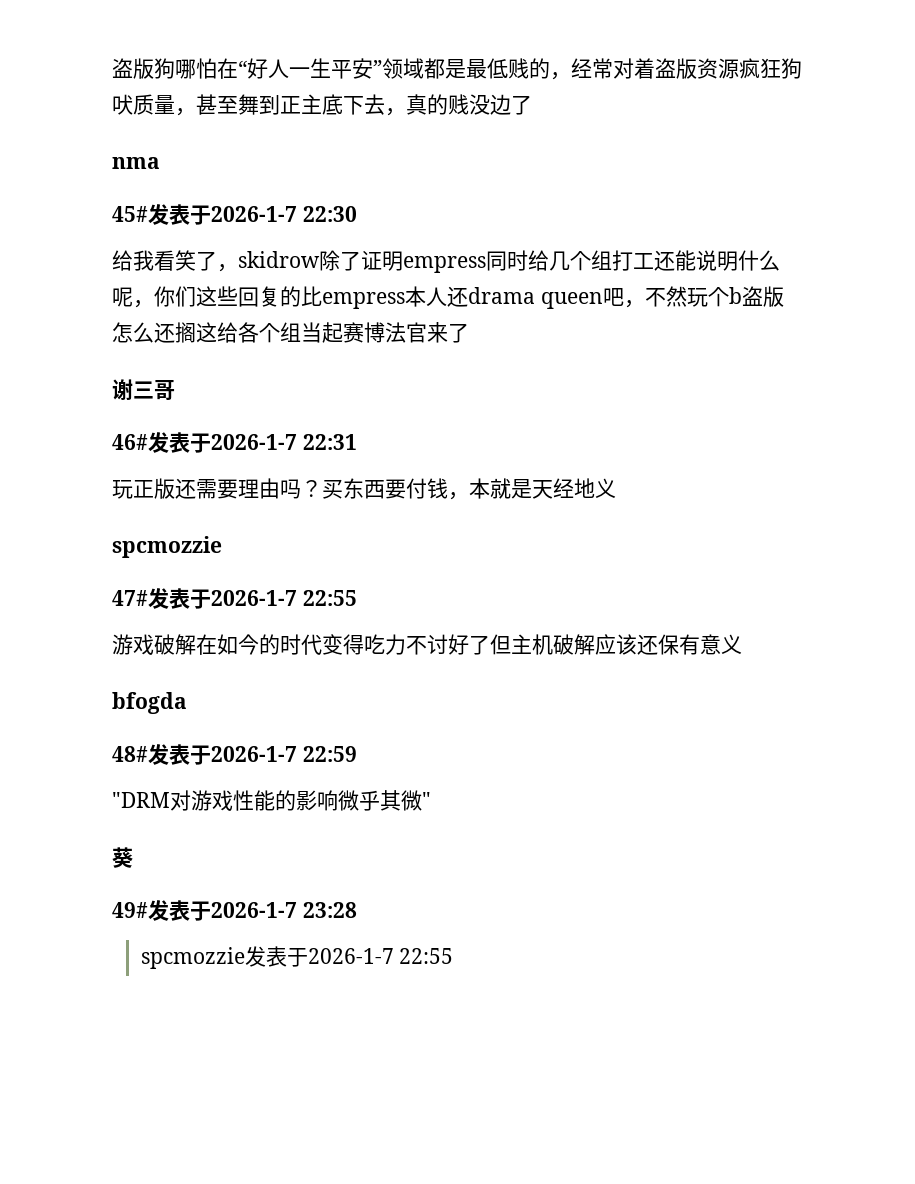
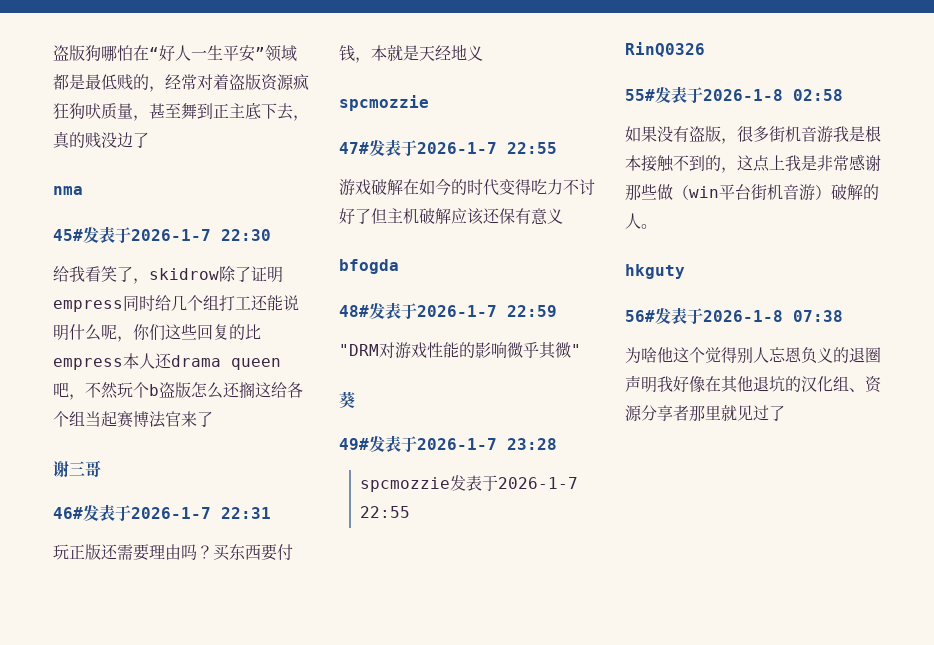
(454, 956) none -> [625,42,705,57] [625,86,843,103] [625,125,881,144] [625,154,881,173] [625,184,879,201] [625,213,657,229] [625,264,685,279] [625,307,843,324] [625,347,881,364] [625,375,882,393] [625,405,785,422] // RinQ0326 // 55#发表于2026-1-8 02:58 // 如果没有盗版，很多街机音游我是根本接触不到的，这点上我是非常感谢那些做（win平台街机音游）破解的人。 // hkguty // 56#发表于2026-1-8 07:38 // 为啥他这个觉得别人忘恩负义的退圈声明我好像在其他退坑的汉化组、资源分享者那里就见过了

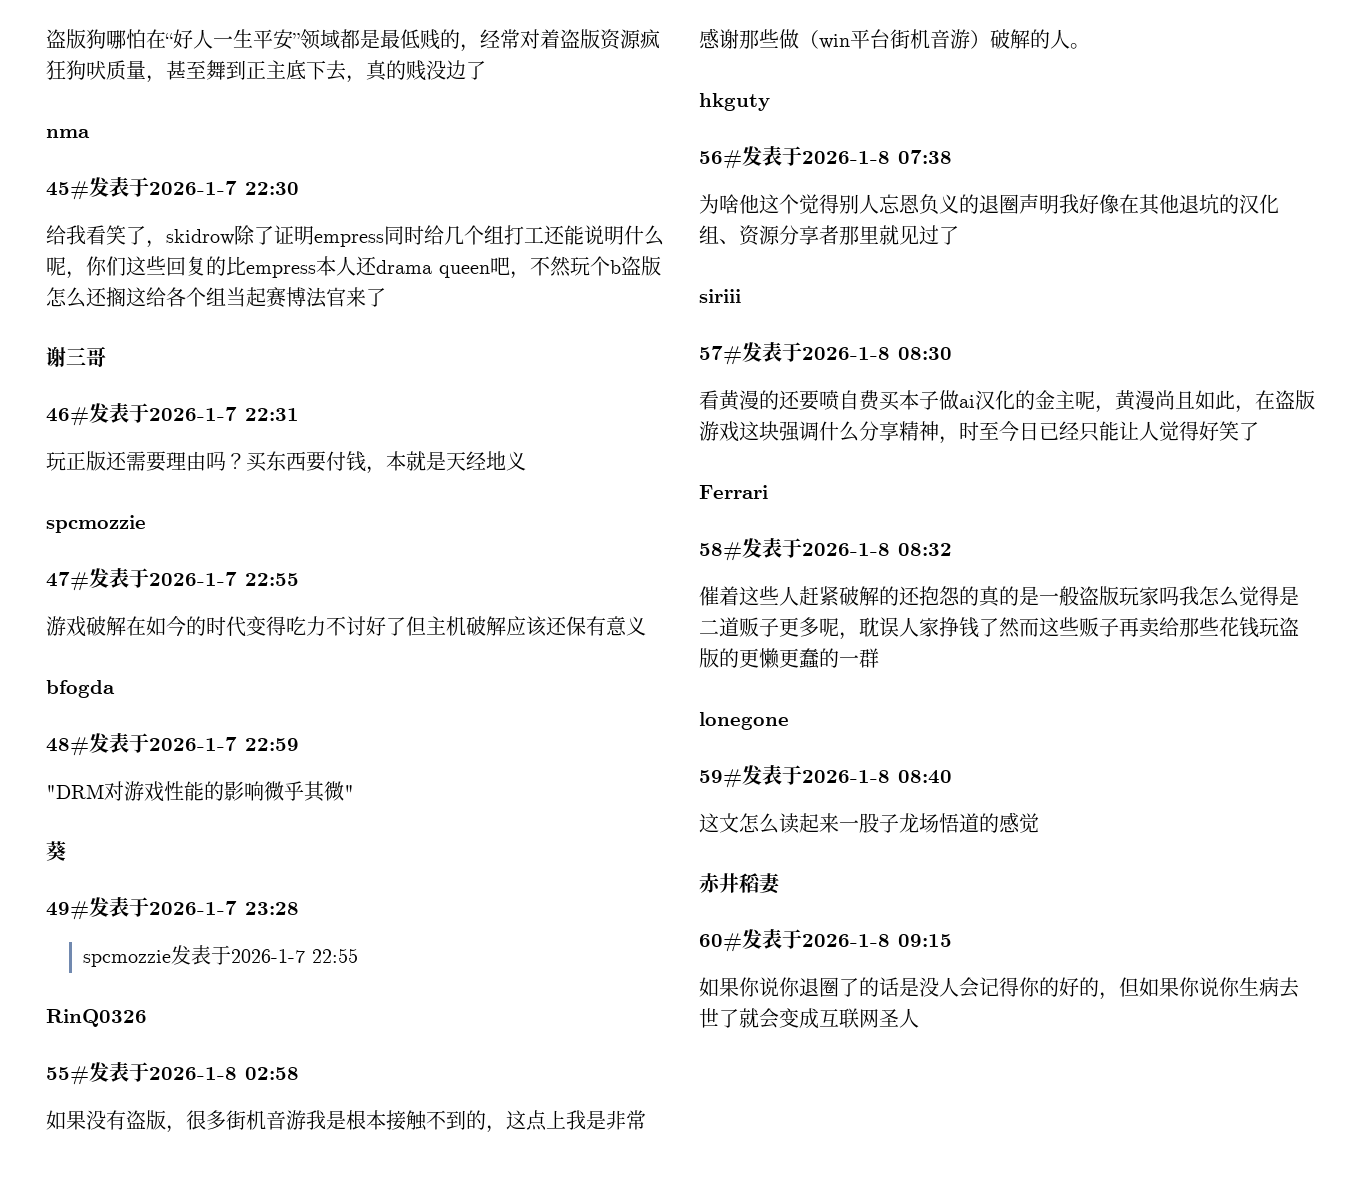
(785, 413) none -> [699,289,741,303] [699,342,952,365] [699,390,1315,413] [699,421,1259,444] [699,485,768,499] [699,538,952,561] [699,586,1299,607] [699,617,1299,640] [699,648,879,669] [699,712,789,730] [699,765,952,788] [699,812,1039,834] [699,873,780,894] [699,929,952,952] [699,977,1299,1000] [699,1008,919,1029] // siriii // 57#发表于2026-1-8 08:30 // 看黄漫的还要喷自费买本子做ai汉化的金主呢，黄漫尚且如此，在盗版游戏这块强调什么分享精神，时至今日已经只能让人觉得好笑了 // Ferrari // 58#发表于2026-1-8 08:32 // 催着这些人赶紧破解的还抱怨的真的是一般盗版玩家吗我怎么觉得是二道贩子更多呢，耽误人家挣钱了然而这些贩子再卖给那些花钱玩盗版的更懒更蠢的一群 // lonegone // 59#发表于2026-1-8 08:40 // 这文怎么读起来一股子龙场悟道的感觉 // 赤井稻妻 // 60#发表于2026-1-8 09:15 // 如果你说你退圈了的话是没人会记得你的好的，但如果你说你生病去世了就会变成互联网圣人

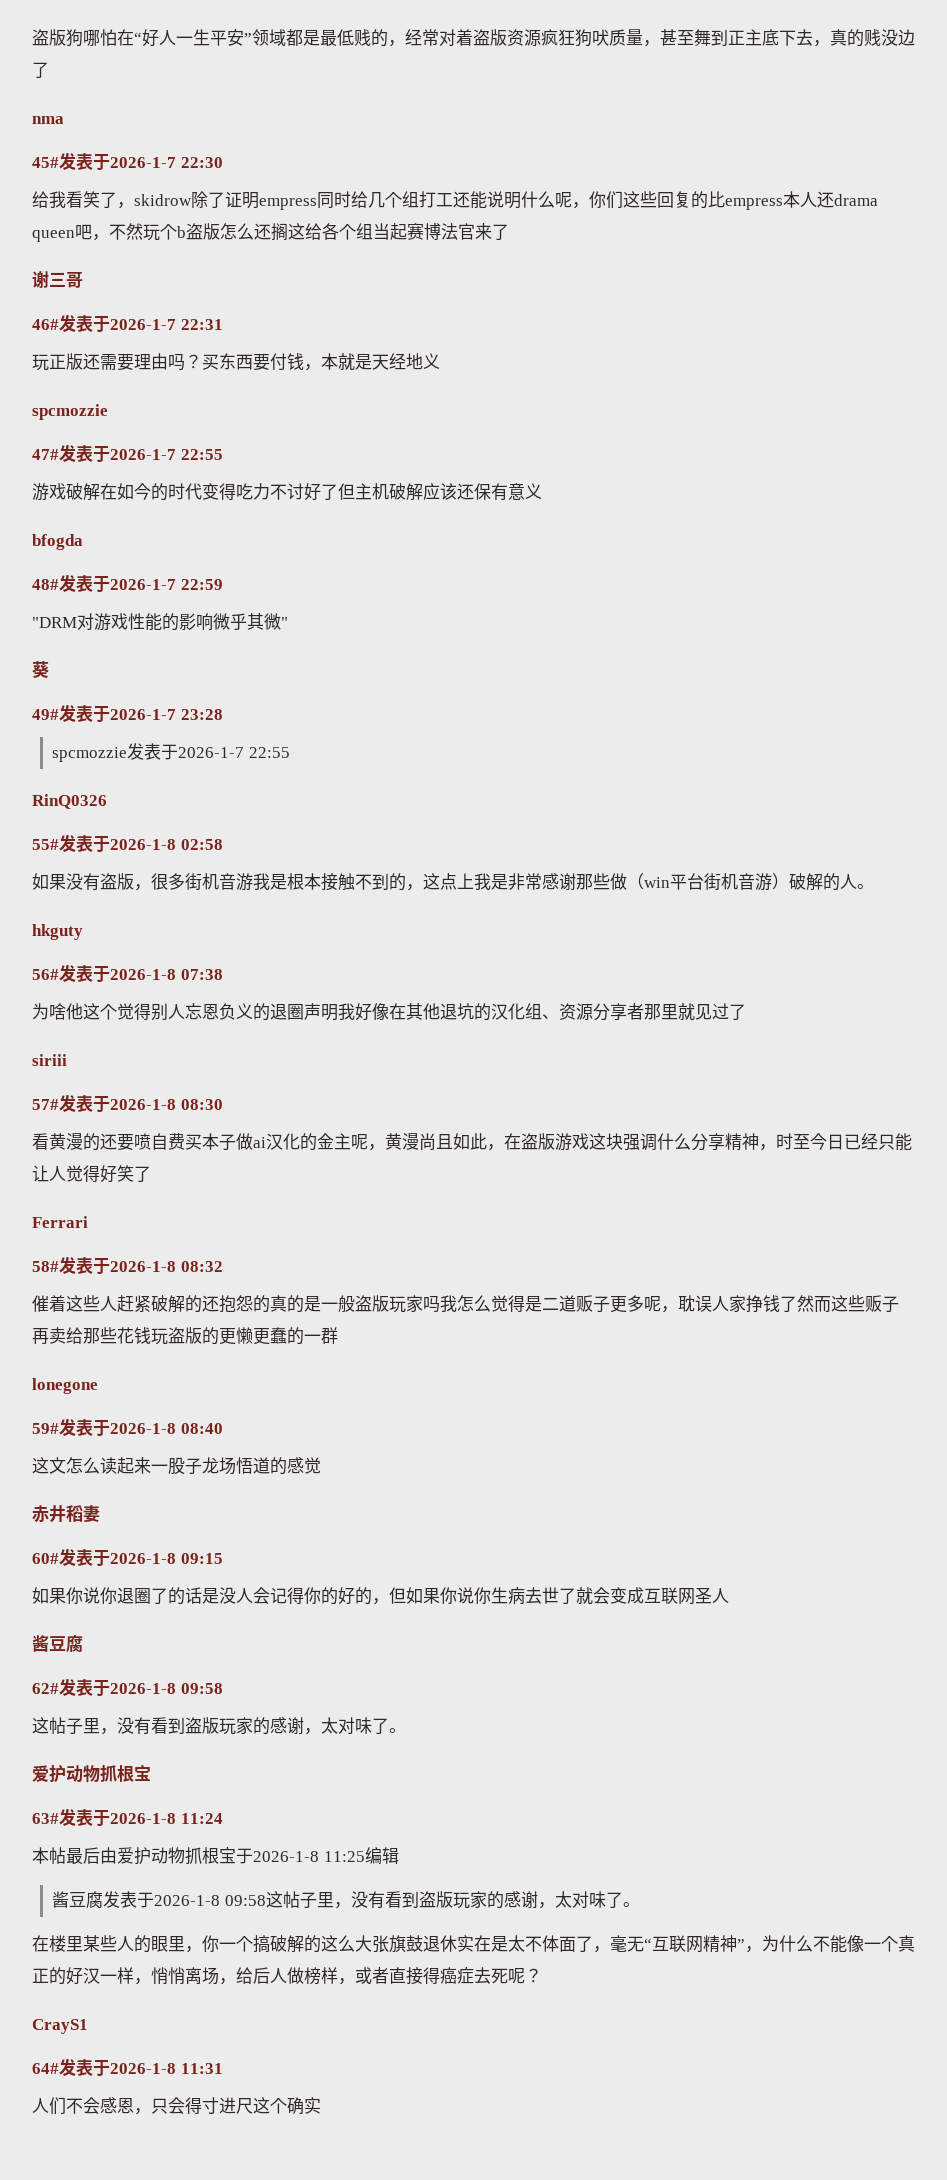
(919, 1018) none -> [32,1635,83,1653] [32,1678,223,1696] [32,1717,406,1735] [32,1765,151,1783] [32,1808,223,1826] [32,1847,399,1865] [52,1891,640,1909] [32,1935,915,1953] [32,1967,542,1985] [32,2019,88,2034] [32,2058,223,2076] [32,2097,321,2115] // 酱豆腐 // 62#发表于2026-1-8 09:58 // 这帖子里，没有看到盗版玩家的感谢，太对味了。 // 爱护动物抓根宝 // 63#发表于2026-1-8 11:24 // 本帖最后由爱护动物抓根宝于2026-1-8 11:25编辑 // 酱豆腐发表于2026-1-8 09:58这帖子里，没有看到盗版玩家的感谢，太对味了。 // 在楼里某些人的眼里，你一个搞破解的这么大张旗鼓退休实在是太不体面了，毫无“互联网精神”，为什么不能像一个真正的好汉一样，悄悄离场，给后人做榜样，或者直接得癌症去死呢？ // CrayS1 // 64#发表于2026-1-8 11:31 // 人们不会感恩，只会得寸进尺这个确实

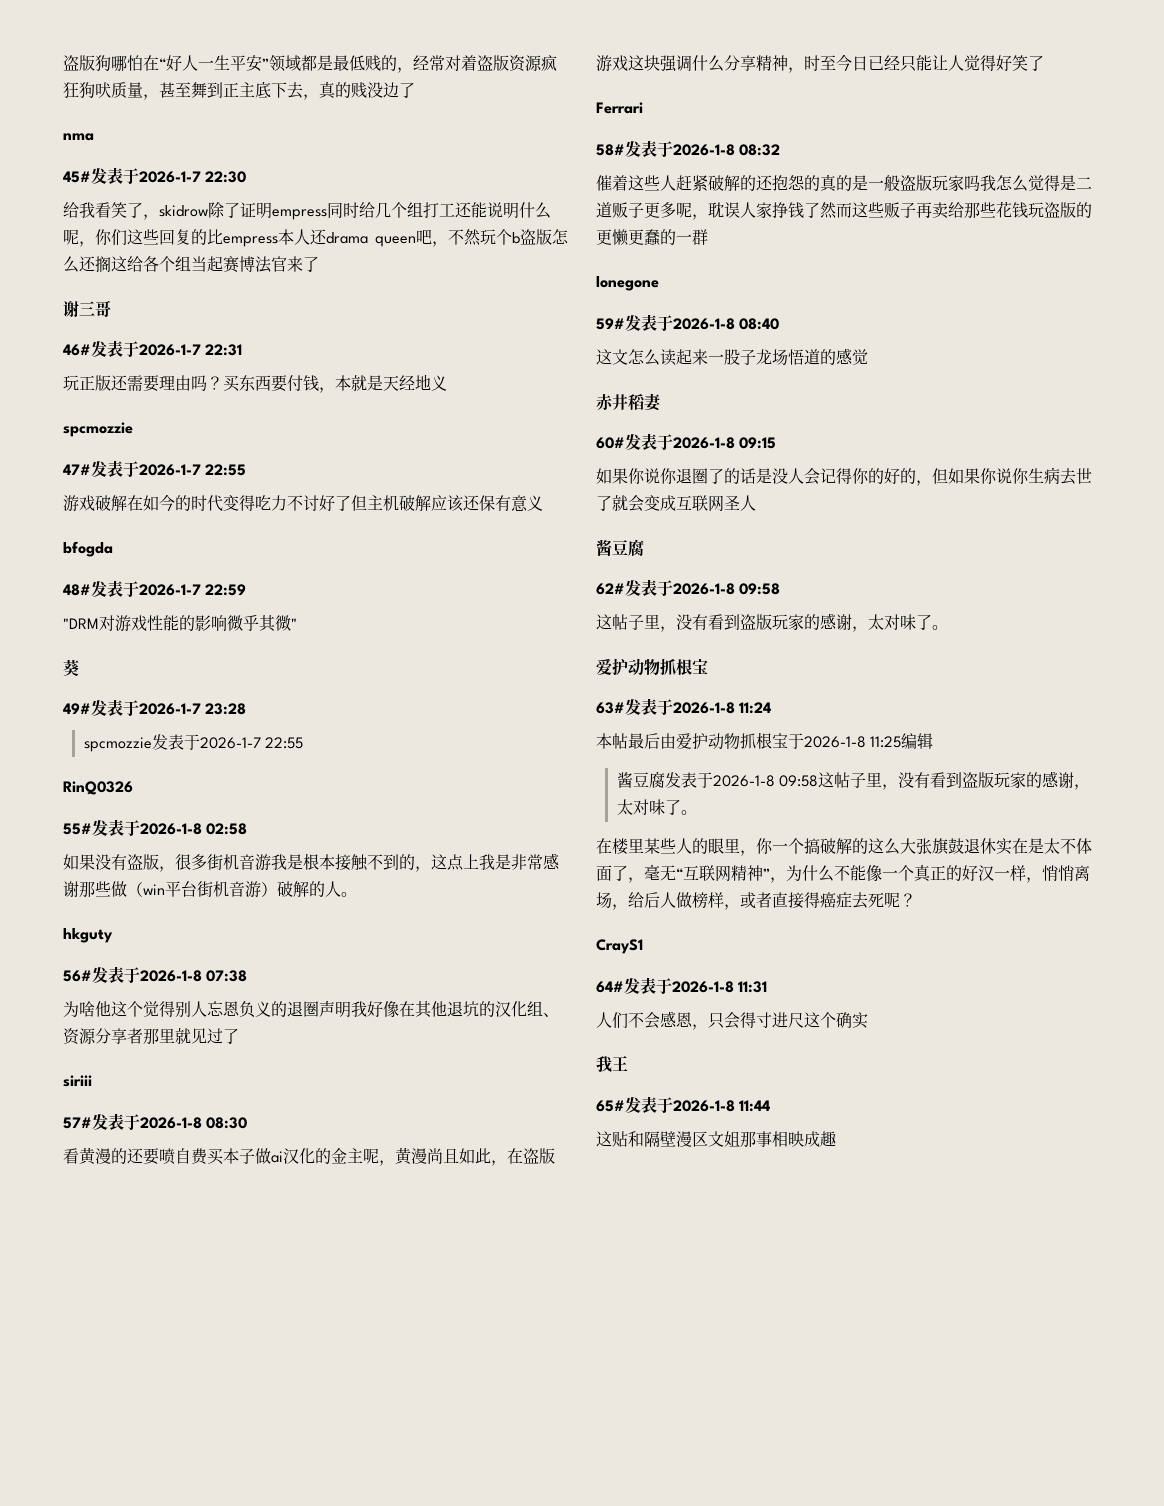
(321, 2105) none -> [596,1056,628,1073] [596,1096,771,1113] [596,1131,836,1148] // 我王 // 65#发表于2026-1-8 11:44 // 这贴和隔壁漫区文姐那事相映成趣

